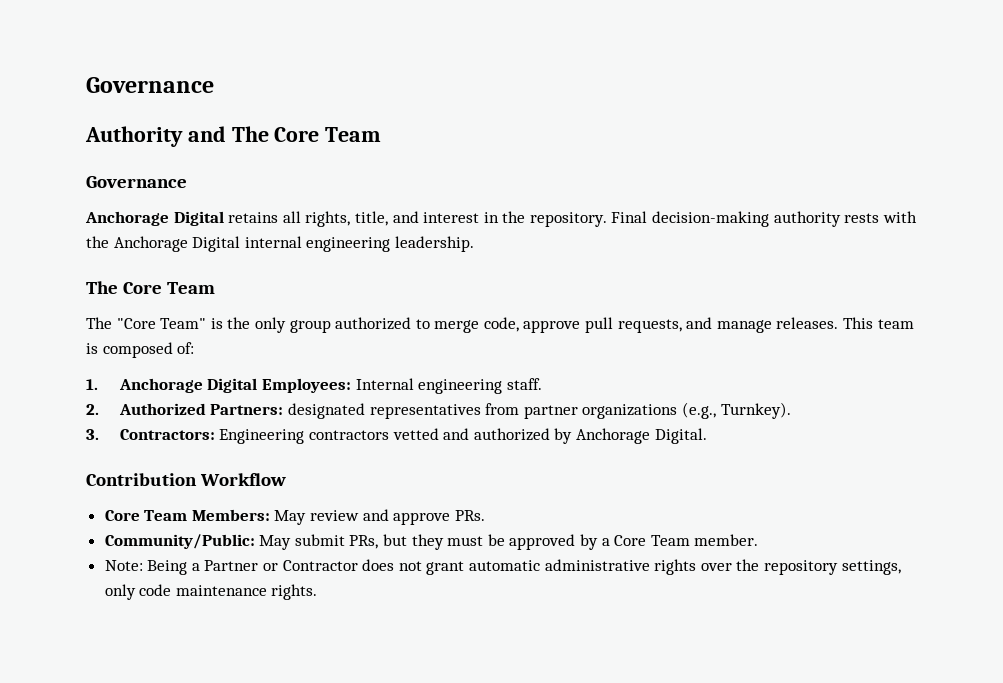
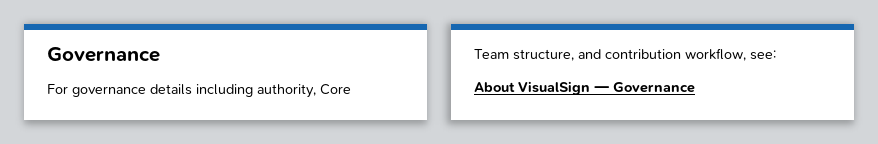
[86,77,214,93] [85,126,382,147] [86,176,187,188] [85,211,917,227] [86,236,474,252] [86,281,216,294] [86,317,914,333] [86,342,195,358] [86,378,542,394] [86,402,791,419] [86,428,707,444] [86,473,287,486] [104,509,485,525] [104,534,759,550] [104,559,901,575] [104,584,318,600] Governance // Authority and The Core Team // Governance // Anchorage Digital retains all rights, title, and interest in the repository. Final decision-making authority rests with the Anchorage Digital internal engineering leadership. // The Core Team // The "Core Team" is the only group authorized to merge code, approve pull requests, and manage releases. This team is composed of: // 1. Anchorage Digital Employees: Internal engineering staff. // 2. Authorized Partners: designated representatives from partner organizations (e.g., Turnkey). // 3. Contractors: Engineering contractors vetted and authorized by Anchorage Digital. // Contribution Workflow // Core Team Members: May review and approve PRs. // Community/Public: May submit PRs, but they must be approved by a Core Team member. // Note: Being a Partner or Contractor does not grant automatic administrative rights over the repository settings, only code maintenance rights. -> [47,47,160,62] [47,84,351,98] [474,48,776,61] [474,81,695,95] Governance // For governance details including authority, Core Team structure, and contribution workflow, see: // About VisualSign — Governance

